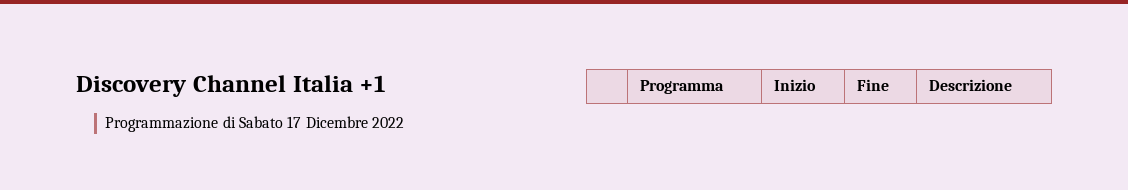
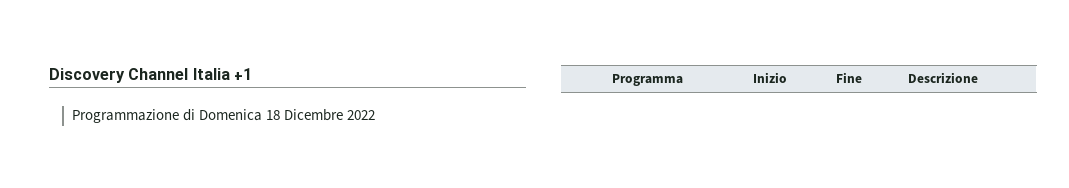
[239,116,302,128] Sabato 17 -> [199,109,281,121] Domenica 18

